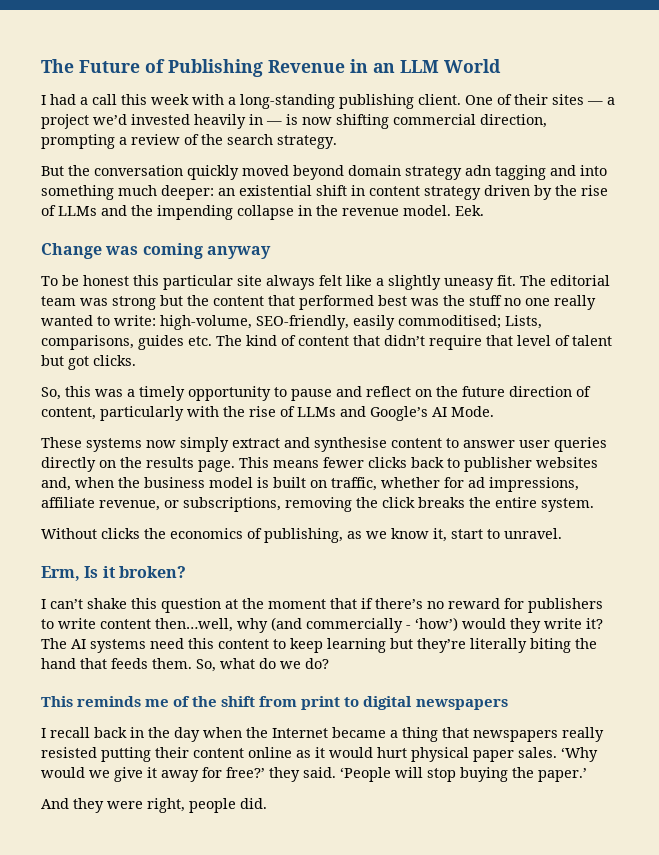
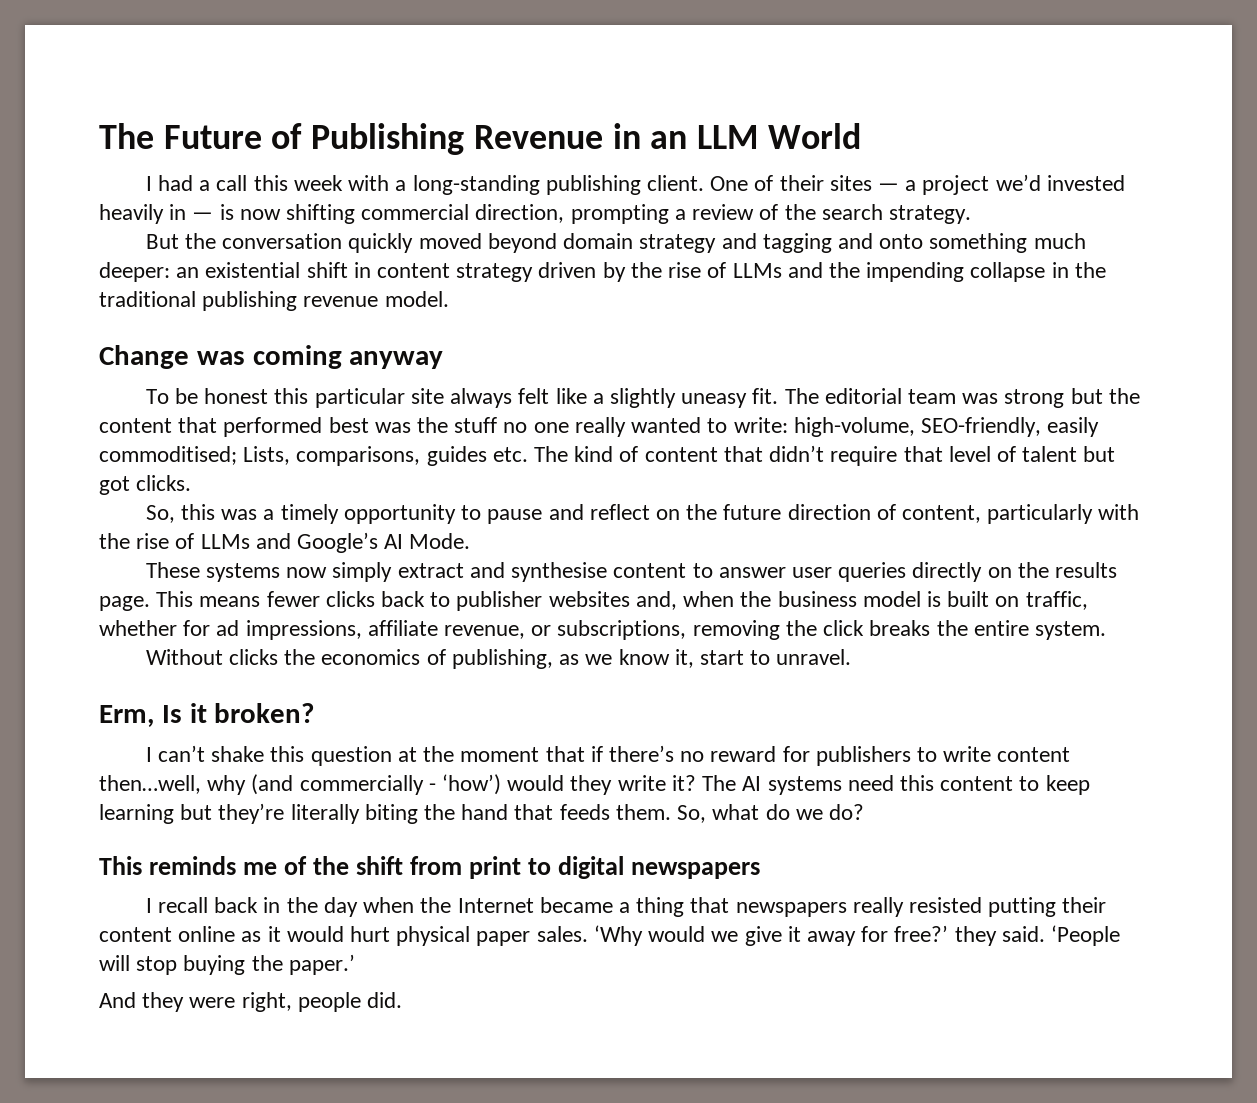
[465,165,491,176] adn -> [721,233,757,249] and
[580,165,607,176] into -> [879,234,924,249] onto
(338, 210) none -> [99,291,298,311] traditional publishing
[455,205,484,216] Eek. -> (449, 299) none

